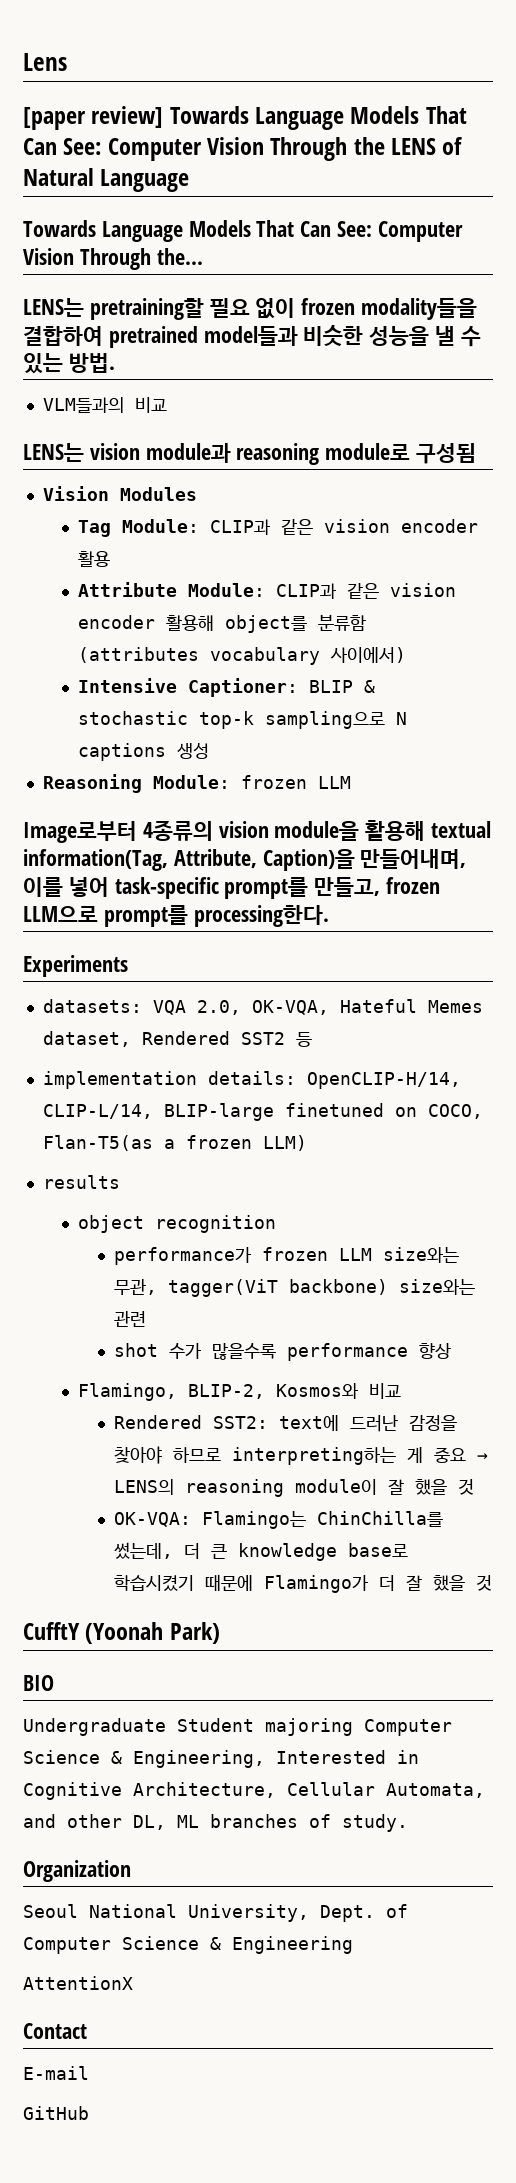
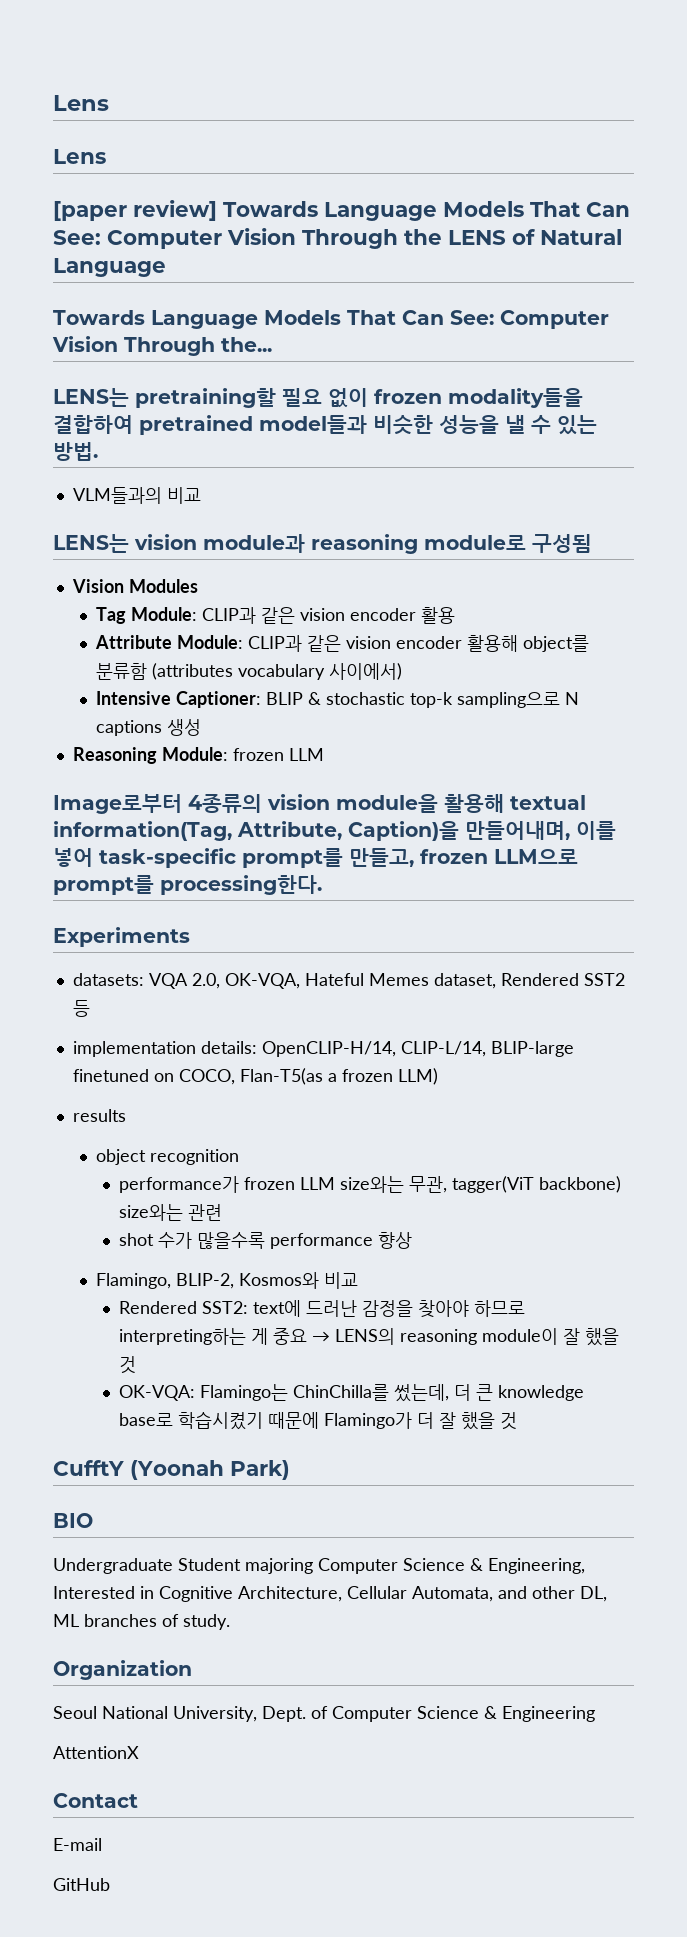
[23,53,67,71] Lens -> [53,95,109,111] [53,149,106,164] Lens // Lens

